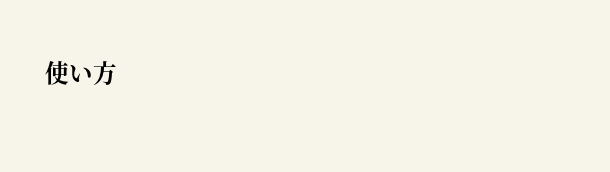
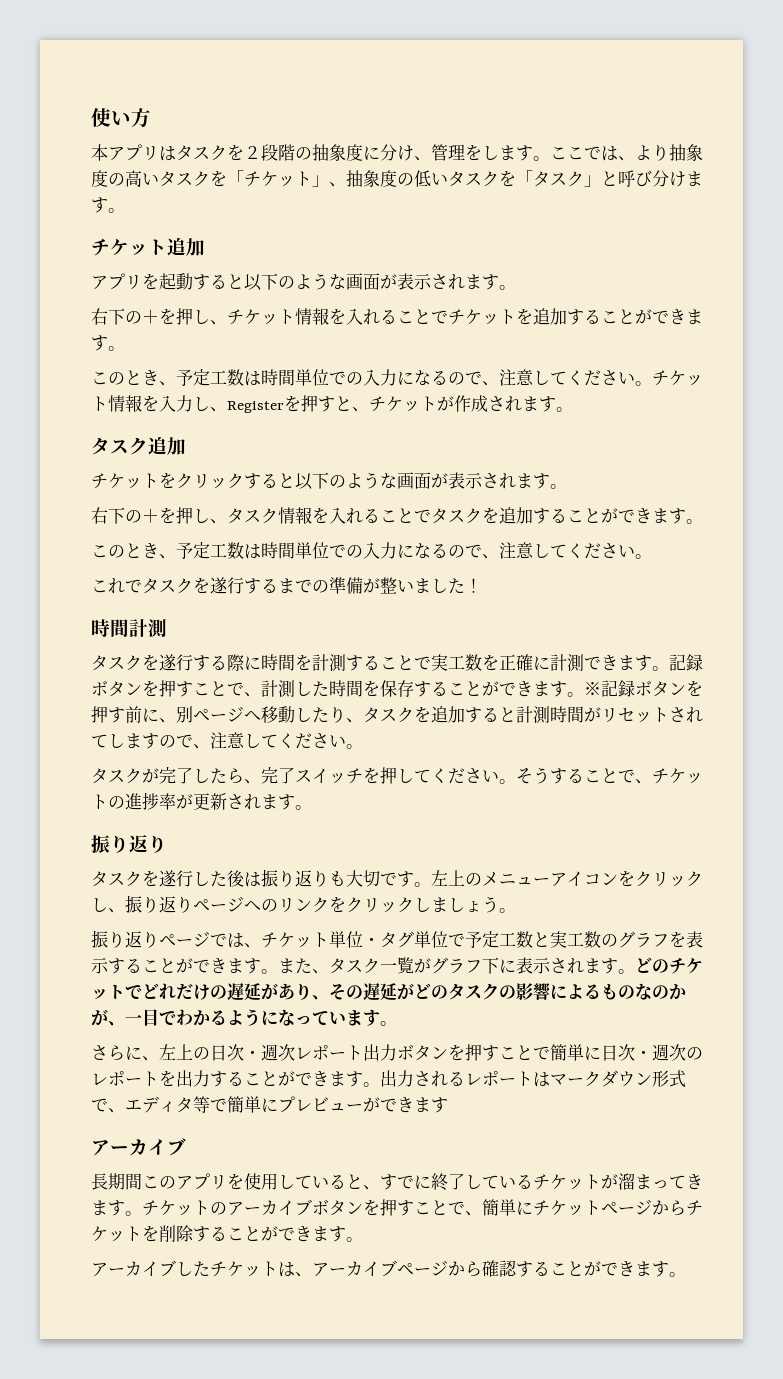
(117, 73) none -> [91,144,703,161] [91,170,703,187] [91,197,125,213] [91,238,205,256] [91,273,516,291] [91,308,703,325] [91,335,125,351] [91,369,703,386] [91,395,573,413] [91,437,186,455] [91,472,567,490] [91,507,703,524] [91,542,652,559] [91,577,482,594] [91,619,167,638] [91,654,703,672] [91,680,703,698] [91,706,703,724] [91,732,363,749] [91,767,703,784] [91,792,312,810] [91,835,167,854] [91,869,703,887] [91,895,516,913] [91,930,703,948] [91,957,703,974] [91,983,686,1001] [91,1009,397,1026] [91,1044,703,1061] [91,1070,686,1088] [91,1096,448,1113] [91,1138,186,1156] [91,1173,703,1191] [91,1199,703,1216] [91,1225,363,1242] [91,1260,686,1277] // 本アプリはタスクを２段階の抽象度に分け、管理をします。ここでは、より抽象度の高いタスクを「チケット」、抽象度の低いタスクを「タスク」と呼び分けます。 // チケット追加 // アプリを起動すると以下のような画面が表示されます。 // 右下の＋を押し、チケット情報を入れることでチケットを追加することができます。 // このとき、予定工数は時間単位での入力になるので、注意してください。チケット情報を入力し、Registerを押すと、チケットが作成されます。 // タスク追加 // チケットをクリックすると以下のような画面が表示されます。 // 右下の＋を押し、タスク情報を入れることでタスクを追加することができます。 // このとき、予定工数は時間単位での入力になるので、注意してください。 // これでタスクを遂行するまでの準備が整いました！ // 時間計測 // タスクを遂行する際に時間を計測することで実工数を正確に計測できます。記録ボタンを押すことで、計測した時間を保存することができます。※記録ボタンを押す前に、別ページへ移動したり、タスクを追加すると計測時間がリセットされてしますので、注意してください。 // タスクが完了したら、完了スイッチを押してください。そうすることで、チケットの進捗率が更新されます。 // 振り返り // タスクを遂行した後は振り返りも大切です。左上のメニューアイコンをクリックし、振り返りページへのリンクをクリックしましょう。 // 振り返りページでは、チケット単位・タグ単位で予定工数と実工数のグラフを表示することができます。また、タスク一覧がグラフ下に表示されます。どのチケットでどれだけの遅延があり、その遅延がどのタスクの影響によるものなのかが、一目でわかるようになっています。 // さらに、左上の日次・週次レポート出力ボタンを押すことで簡単に日次・週次のレポートを出力することができます。出力されるレポートはマークダウン形式で、エディタ等で簡単にプレビューができます // アーカイブ // 長期間このアプリを使用していると、すでに終了しているチケットが溜まってきます。チケットのアーカイブボタンを押すことで、簡単にチケットページからチケットを削除することができます。 // アーカイブしたチケットは、アーカイブページから確認することができます。

